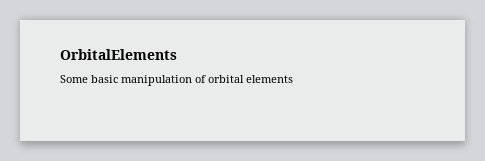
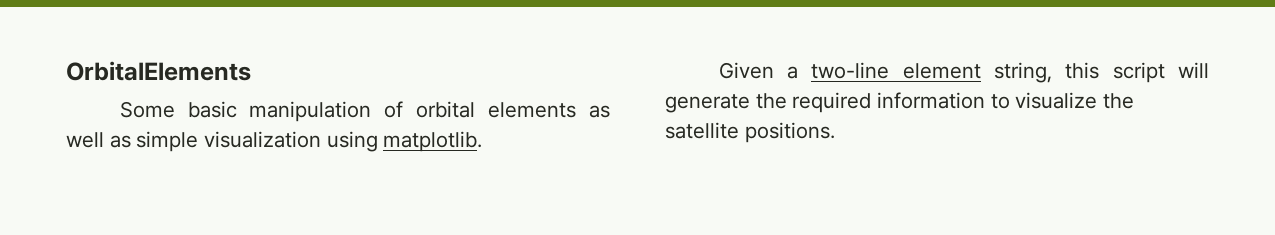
(293, 79) none -> [588,105,610,118] [66,131,483,152] [718,62,1209,83] [665,92,1135,113] [665,122,835,143] as well as simple visualization using matplotlib. // Given a two-line element string, this script will generate the required information to visualize the satellite positions.

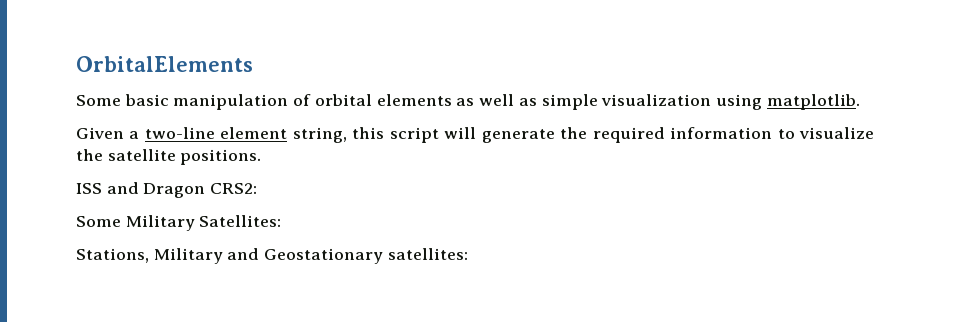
(835, 132) none -> [76,182,258,198] [76,215,282,231] [76,248,468,264] // ISS and Dragon CRS2: // Some Military Satellites: // Stations, Military and Geostationary satellites:

